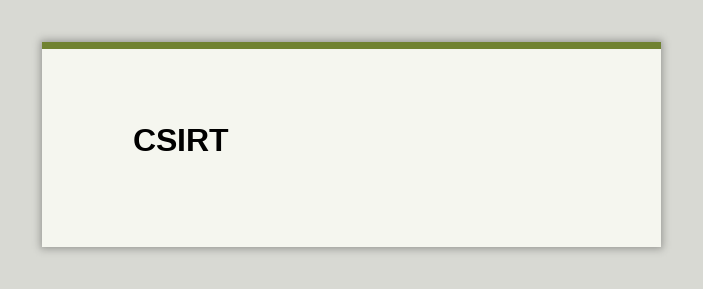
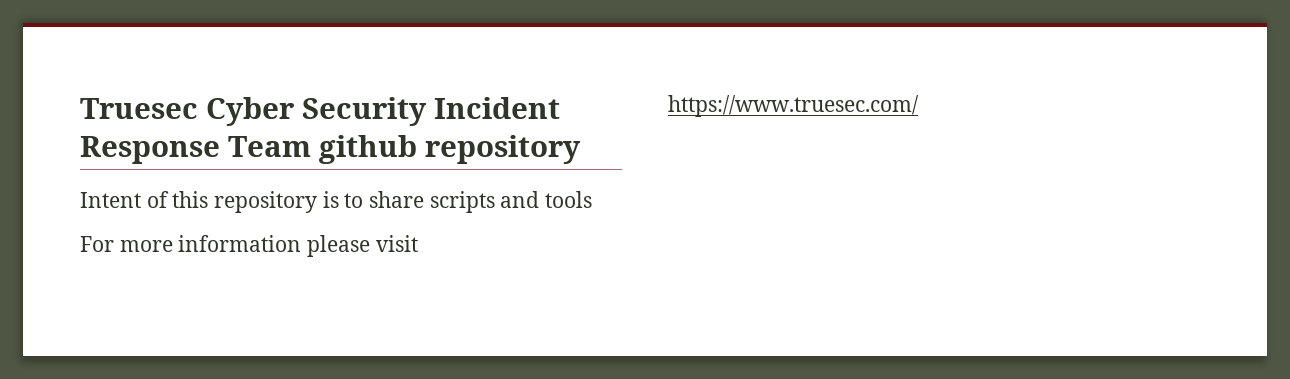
[133,129,229,151] CSIRT -> [80,97,560,126] [80,135,581,164] [80,191,593,213] [80,235,418,257] [668,95,919,117] Truesec Cyber Security Incident Response Team github repository // Intent of this repository is to share scripts and tools // For more information please visit https://www.truesec.com/

